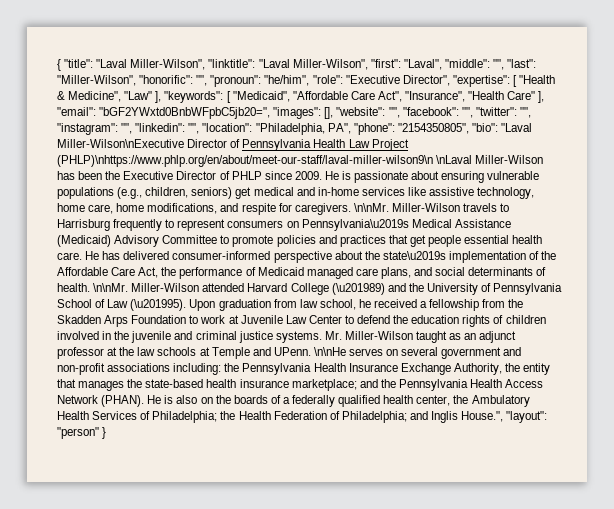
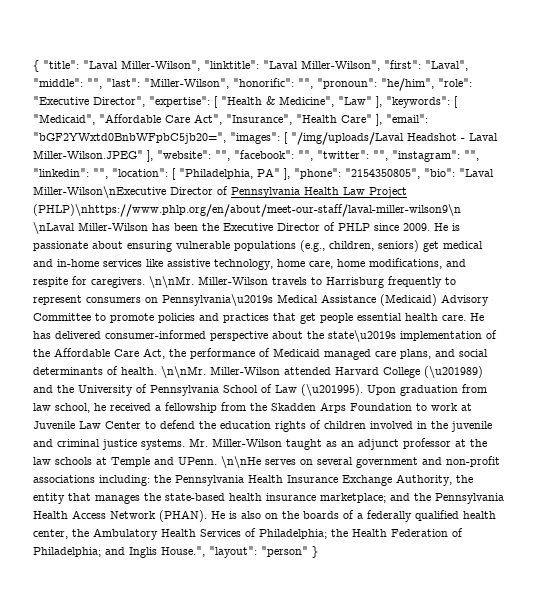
[324,107,334,119] [], -> [284,132,498,145] [33,150,153,162] [ "/img/uploads/Laval Headshot - Laval Miller-Wilson.JPEG" ],
[255,123,351,135] "Philadelphia, PA", -> [172,168,290,180] [ "Philadelphia, PA" ],

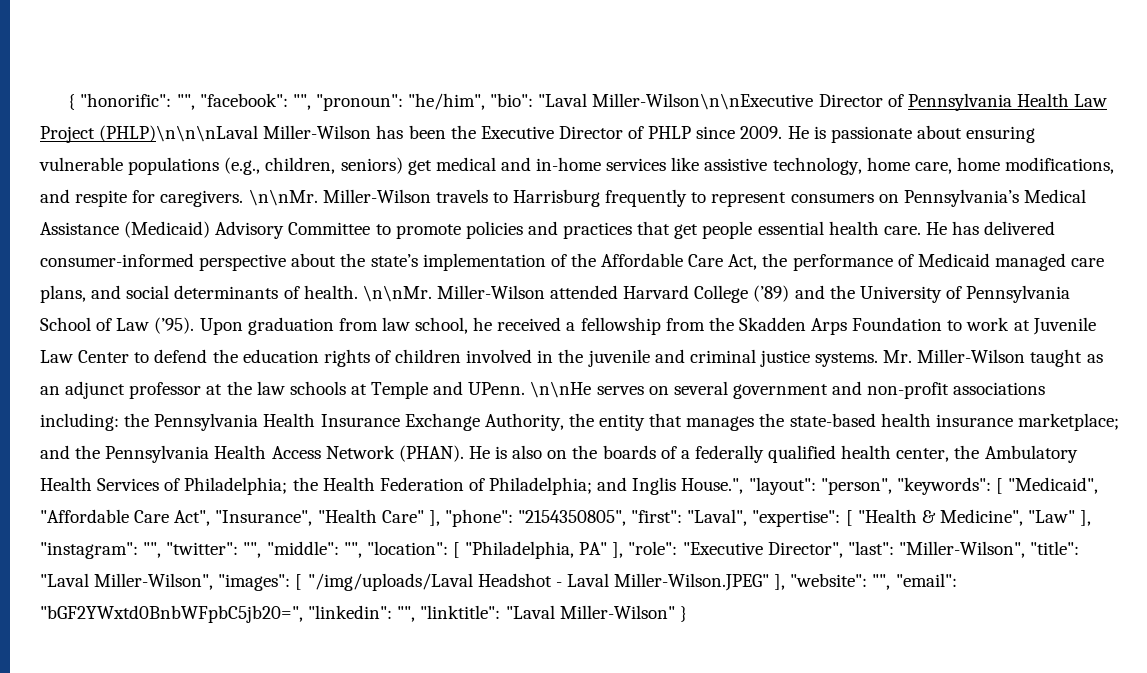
[43,60,468,71] [33,78,472,91] [33,96,458,108] [33,114,428,126] [33,132,498,145] [33,150,479,162] [33,168,420,180] "title": "Laval Miller-Wilson", "linktitle": "Laval Miller-Wilson", "first": "Laval", "middle": "", "last": "Miller-Wilson", "honorific": "", "pronoun": "he/him", "role": "Executive Director", "expertise": [ "Health & Medicine", "Law" ], "keywords": [ "Medicaid", "Affordable Care Act", "Insurance", "Health Care" ], "email": "bGF2YWxtd0BnbWFpbC5jb20=", "images": [ "/img/uploads/Laval Headshot - Laval Miller-Wilson.JPEG" ], "website": "", "facebook": "", "twitter": "", "instagram": "", "linkedin": "", "location": [ "Philadelphia, PA" ], "phone": "2154350805", -> [80,93,486,111] "honorific": "", "facebook": "", "pronoun": "he/him",
[33,186,166,198] Miller-Wilson\nExecutive -> [592,93,814,110] Miller-Wilson\n\nExecutive
[33,204,461,217] [33,222,75,234] (PHLP)\nhttps://www.phlp.org/en/about/meet-our-staff/laval-miller-wilson9\n \nLaval -> [99,125,259,142] (PHLP)\n\n\nLaval
[162,294,273,306] Pennsylvania\u2019s -> [903,189,1019,207] Pennsylvania’s
[328,330,396,342] state\u2019s -> [370,254,418,267] state’s
[424,366,483,378] (\u201989) -> [753,285,790,302] (’89)
[301,384,363,396] (\u201995). -> [154,317,195,334] (’95).
[261,546,308,557] "person" -> [820,477,1099,495] [40,509,1092,527] [40,541,1080,559] [40,573,957,591] [40,605,675,623] "person", "keywords": [ "Medicaid", "Affordable Care Act", "Insurance", "Health Care" ], "phone": "2154350805", "first": "Laval", "expertise": [ "Health & Medicine", "Law" ], "instagram": "", "twitter": "", "middle": "", "location": [ "Philadelphia, PA" ], "role": "Executive Director", "last": "Miller-Wilson", "title": "Laval Miller-Wilson", "images": [ "/img/uploads/Laval Headshot - Laval Miller-Wilson.JPEG" ], "website": "", "email": "bGF2YWxtd0BnbWFpbC5jb20=", "linkedin": "", "linktitle": "Laval Miller-Wilson"

